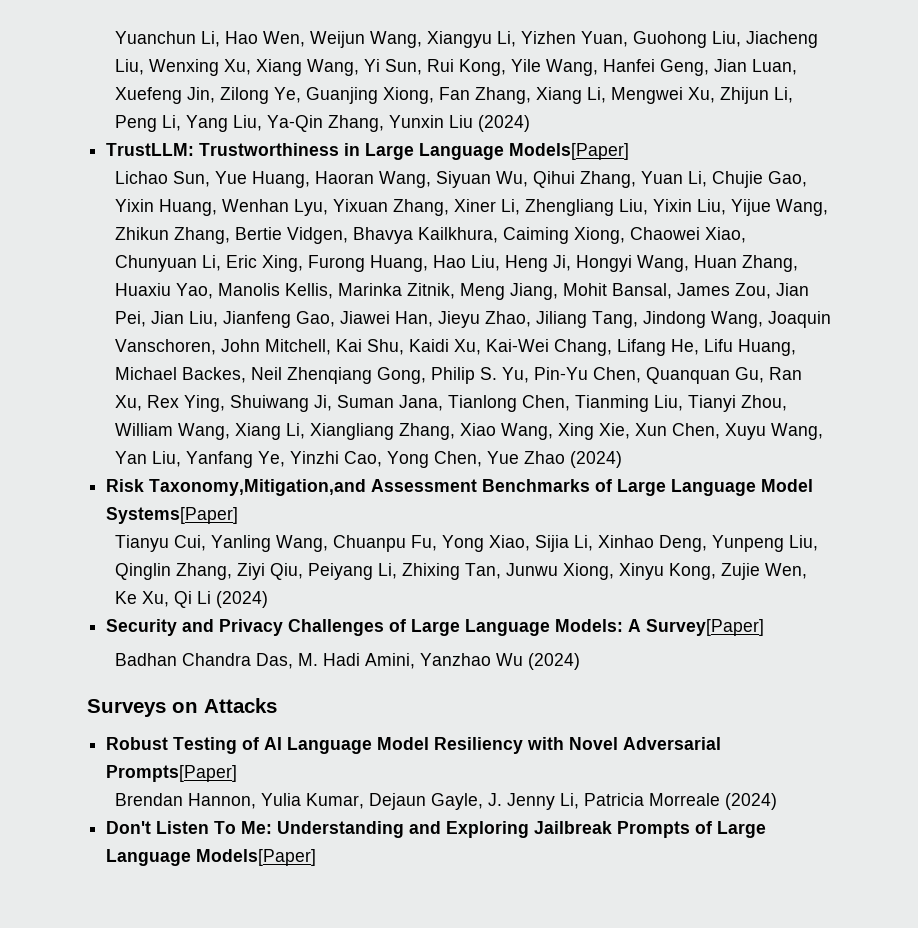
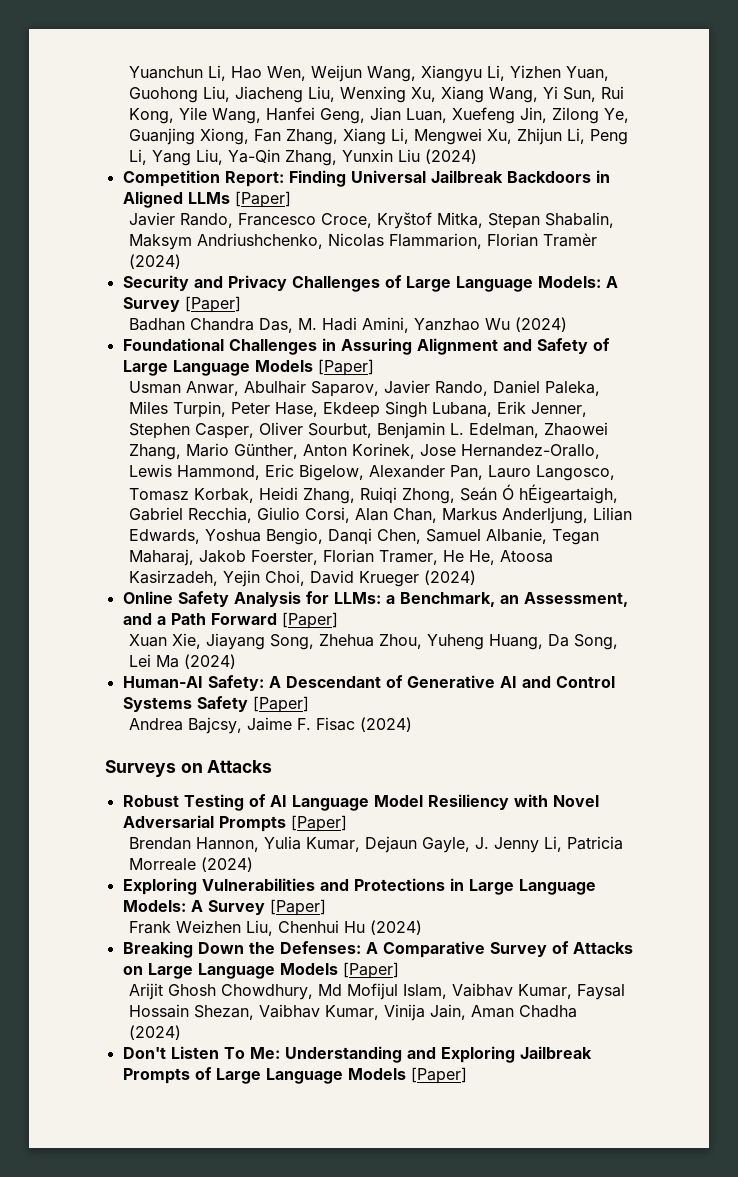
[106,143,630,160] [114,171,807,188] [114,199,828,216] [114,227,746,244] [114,255,798,272] [114,283,809,300] [114,311,831,328] [114,339,796,356] [114,367,802,384] [114,395,787,412] [114,423,823,440] [114,451,622,468] [106,479,814,496] [106,507,239,524] [114,535,818,552] [114,563,807,580] [114,591,211,608] TrustLLM: Trustworthiness in Large Language Models[Paper] // Lichao Sun, Yue Huang, Haoran Wang, Siyuan Wu, Qihui Zhang, Yuan Li, Chujie Gao, Yixin Huang, Wenhan Lyu, Yixuan Zhang, Xiner Li, Zhengliang Liu, Yixin Liu, Yijue Wang, Zhikun Zhang, Bertie Vidgen, Bhavya Kailkhura, Caiming Xiong, Chaowei Xiao, Chunyuan Li, Eric Xing, Furong Huang, Hao Liu, Heng Ji, Hongyi Wang, Huan Zhang, Huaxiu Yao, Manolis Kellis, Marinka Zitnik, Meng Jiang, Mohit Bansal, James Zou, Jian Pei, Jian Liu, Jianfeng Gao, Jiawei Han, Jieyu Zhao, Jiliang Tang, Jindong Wang, Joaquin Vanschoren, John Mitchell, Kai Shu, Kaidi Xu, Kai-Wei Chang, Lifang He, Lifu Huang, Michael Backes, Neil Zhenqiang Gong, Philip S. Yu, Pin-Yu Chen, Quanquan Gu, Ran Xu, Rex Ying, Shuiwang Ji, Suman Jana, Tianlong Chen, Tianming Liu, Tianyi Zhou, William Wang, Xiang Li, Xiangliang Zhang, Xiao Wang, Xing Xie, Xun Chen, Xuyu Wang, Yan Liu, Yanfang Ye, Yinzhi Cao, Yong Chen, Yue Zhao (2024) // Risk Taxonomy,Mitigation,and Assessment Benchmarks of Large Language Model Systems[Paper] // Tianyu Cui, Yanling Wang, Chuanpu Fu, Yong Xiao, Sijia Li, Xinhao Deng, Yunpeng Liu, Qinglin Zhang, Ziyi Qiu, Peiyang Li, Zhixing Tan, Junwu Xiong, Xinyu Kong, Zujie Wen, Ke Xu, Qi Li -> [122,170,610,187] [122,191,291,208] [129,212,615,229] [129,233,598,250] Competition Report: Finding Universal Jailbreak Backdoors in Aligned LLMs [Paper] // Javier Rando, Francesco Croce, Kryštof Mitka, Stepan Shabalin, Maksym Andriushchenko, Nicolas Flammarion, Florian Tramèr
[646,619,765,636] Survey[Paper] -> [122,296,241,313] Survey [Paper]
(580, 661) none -> [122,338,610,355] [122,359,374,376] [129,380,601,397] [129,401,588,418] [129,422,609,439] [129,443,601,460] [129,464,616,481] [129,484,619,504] [129,507,633,524] [129,528,600,545] [129,549,554,566] [129,570,477,587] [122,591,628,607] [122,612,338,629] [129,633,619,650] [129,654,237,669] [122,675,615,691] [122,696,309,713] [129,717,413,734] // Foundational Challenges in Assuring Alignment and Safety of Large Language Models [Paper] // Usman Anwar, Abulhair Saparov, Javier Rando, Daniel Paleka, Miles Turpin, Peter Hase, Ekdeep Singh Lubana, Erik Jenner, Stephen Casper, Oliver Sourbut, Benjamin L. Edelman, Zhaowei Zhang, Mario Günther, Anton Korinek, Jose Hernandez-Orallo, Lewis Hammond, Eric Bigelow, Alexander Pan, Lauro Langosco, Tomasz Korbak, Heidi Zhang, Ruiqi Zhong, Seán Ó hÉigeartaigh, Gabriel Recchia, Giulio Corsi, Alan Chan, Markus Anderljung, Lilian Edwards, Yoshua Bengio, Danqi Chen, Samuel Albanie, Tegan Maharaj, Jakob Foerster, Florian Tramer, He He, Atoosa Kasirzadeh, Yejin Choi, David Krueger (2024) // Online Safety Analysis for LLMs: a Benchmark, an Assessment, and a Path Forward [Paper] // Xuan Xie, Jiayang Song, Zhehua Zhou, Yuheng Huang, Da Song, Lei Ma (2024) // Human-AI Safety: A Descendant of Generative AI and Control Systems Safety [Paper] // Andrea Bajcsy, Jaime F. Fisac (2024)
[106,765,238,782] Prompts[Paper] -> [218,815,347,832] Prompts [Paper]
(777, 801) none -> [122,878,596,895] [122,899,326,916] [129,920,423,936] [122,941,633,958] [122,962,399,979] [129,983,626,1000] [129,1004,578,1021] [129,1025,182,1040] // Exploring Vulnerabilities and Protections in Large Language Models: A Survey [Paper] // Frank Weizhen Liu, Chenhui Hu (2024) // Breaking Down the Defenses: A Comparative Survey of Attacks on Large Language Models [Paper] // Arijit Ghosh Chowdhury, Md Mofijul Islam, Vaibhav Kumar, Faysal Hossain Shezan, Vaibhav Kumar, Vinija Jain, Aman Chadha (2024)
[196,849,317,866] Models[Paper] -> [347,1067,467,1084] Models [Paper]

